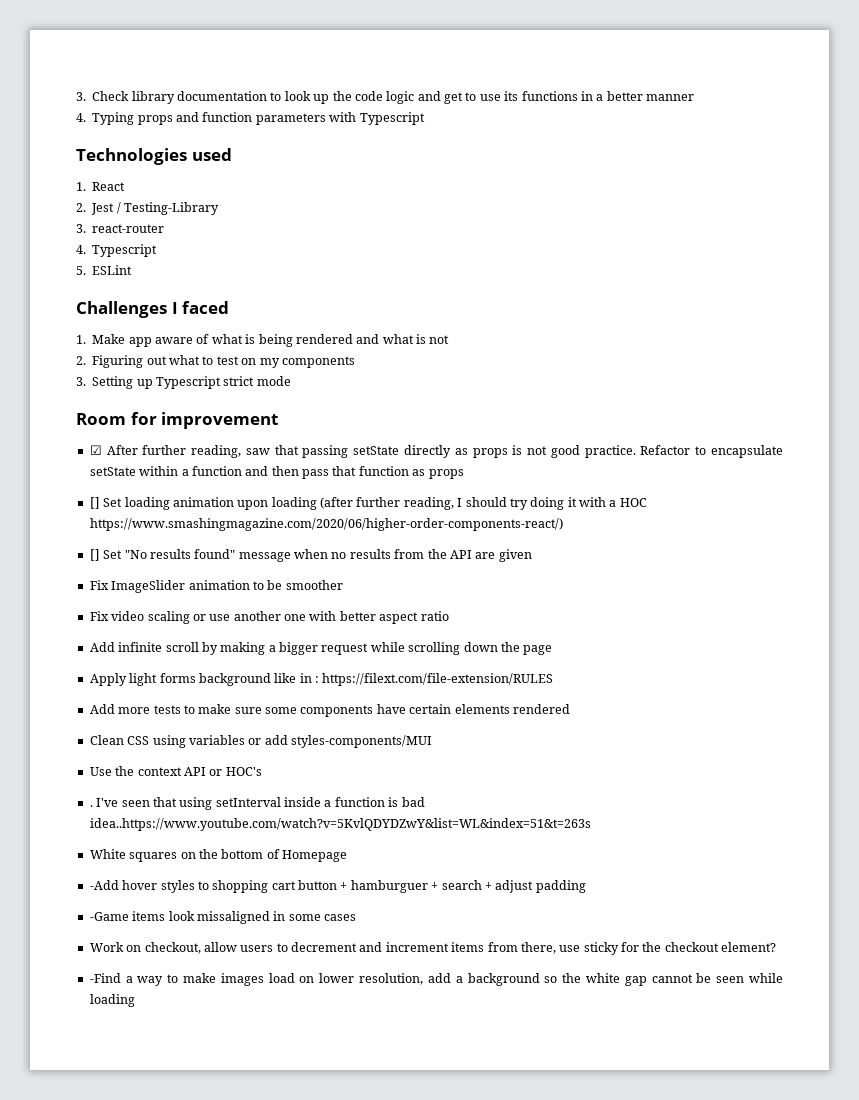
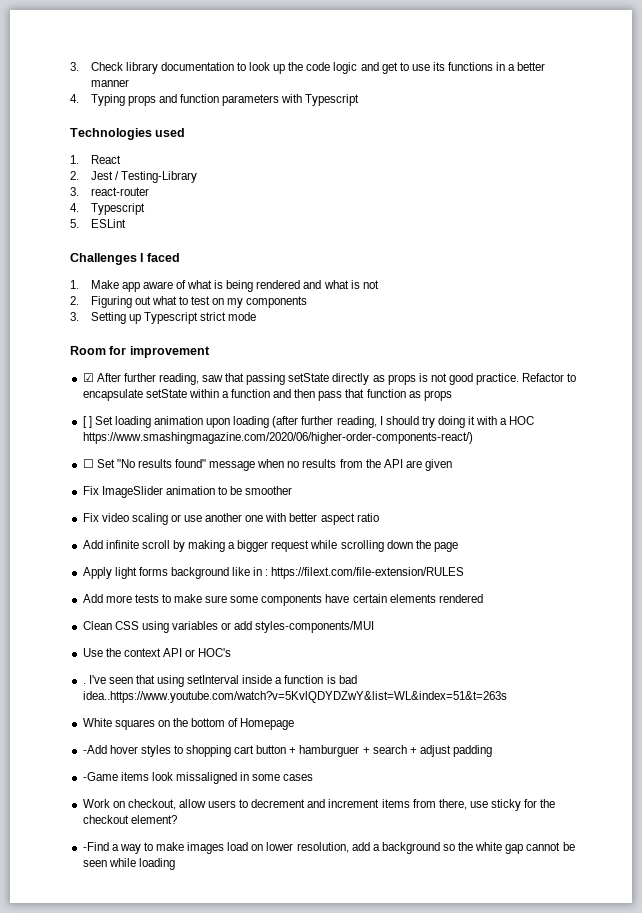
[89,497,100,509] [] -> [82,416,92,428] [ ]
[89,549,100,561] [] -> [82,459,94,468] ☐

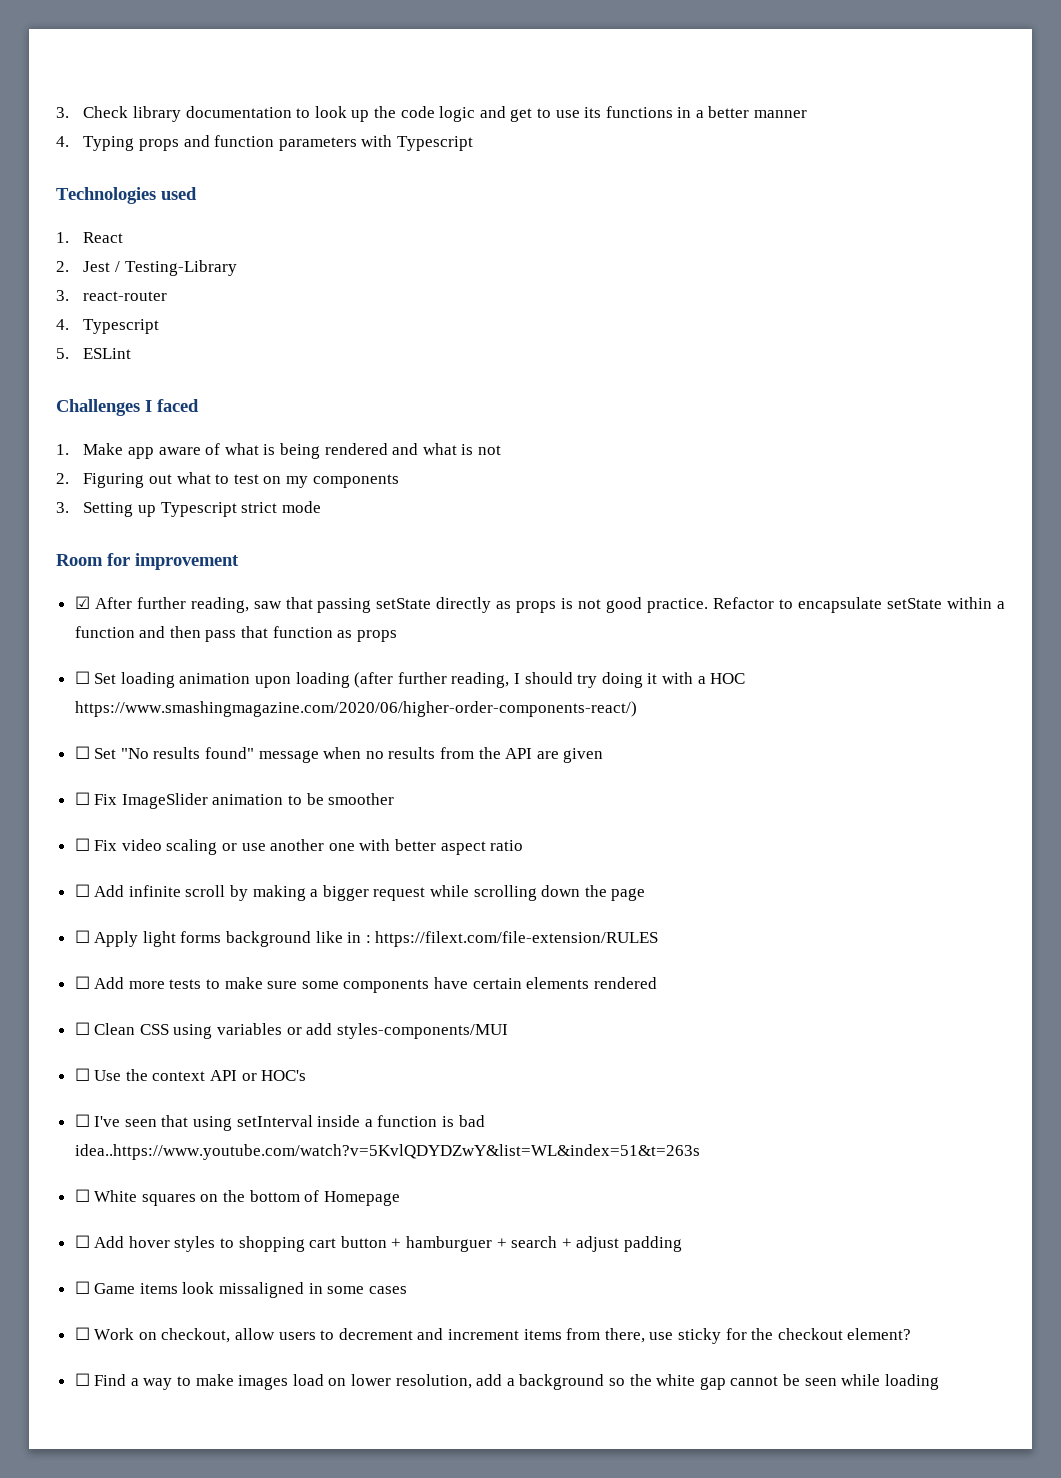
[82,416,92,428] [ ] -> [74,671,90,684] ☐
(453, 465) none -> [74,792,90,805] ☐
(293, 490) none -> [74,838,90,851] ☐
(379, 517) none -> [74,884,90,897] ☐
(458, 547) none -> [74,930,90,943] ☐
(465, 573) none -> [74,976,90,989] ☐
(483, 598) none -> [74,1022,90,1035] ☐
(375, 627) none -> [74,1068,90,1081] ☐
[82,683,86,684] . -> [74,1114,90,1127] ☐
(507, 697) none -> [74,1189,90,1202] ☐
[82,745,107,754] -Add -> [74,1235,125,1248] ☐ Add
[82,772,118,781] -Game -> [74,1281,136,1294] ☐ Game
(314, 777) none -> [74,1327,90,1340] ☐
[82,842,109,851] -Find -> [74,1373,127,1386] ☐ Find

